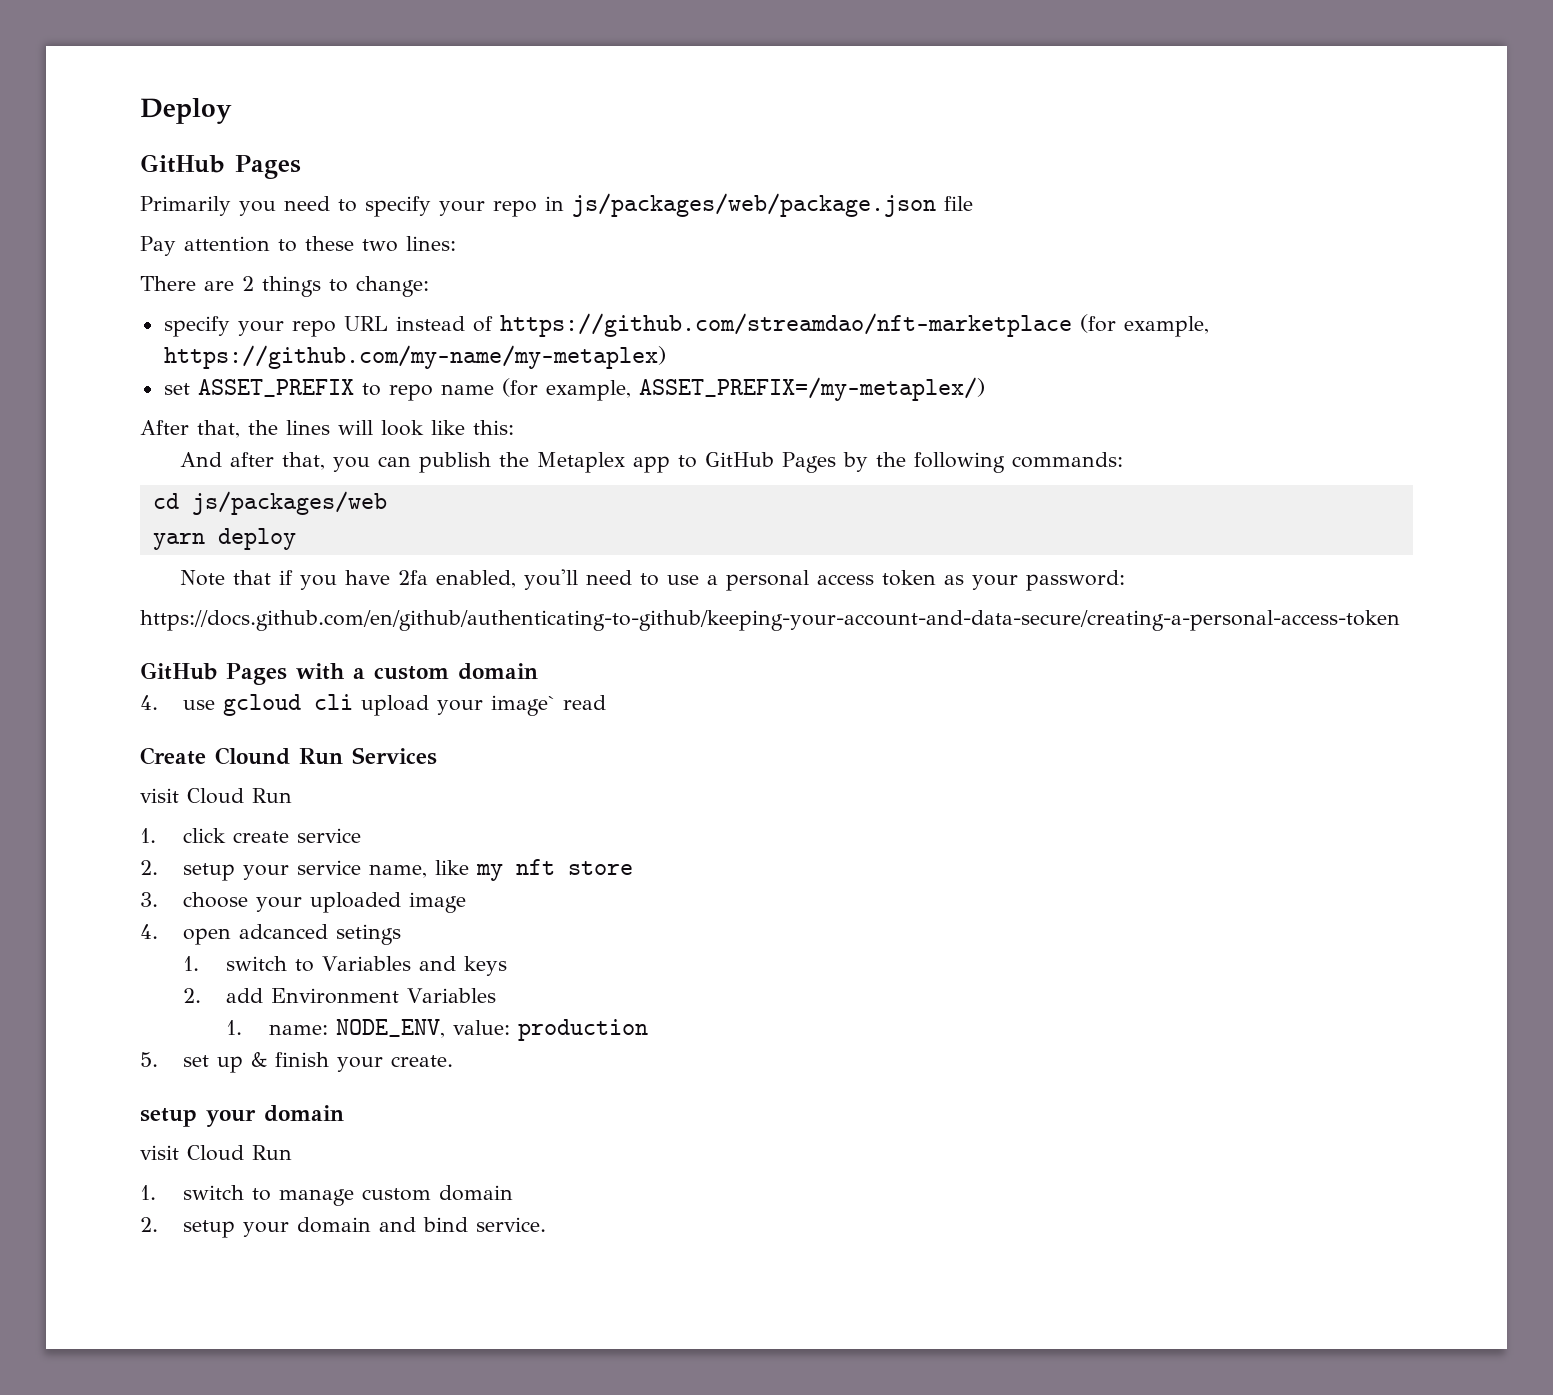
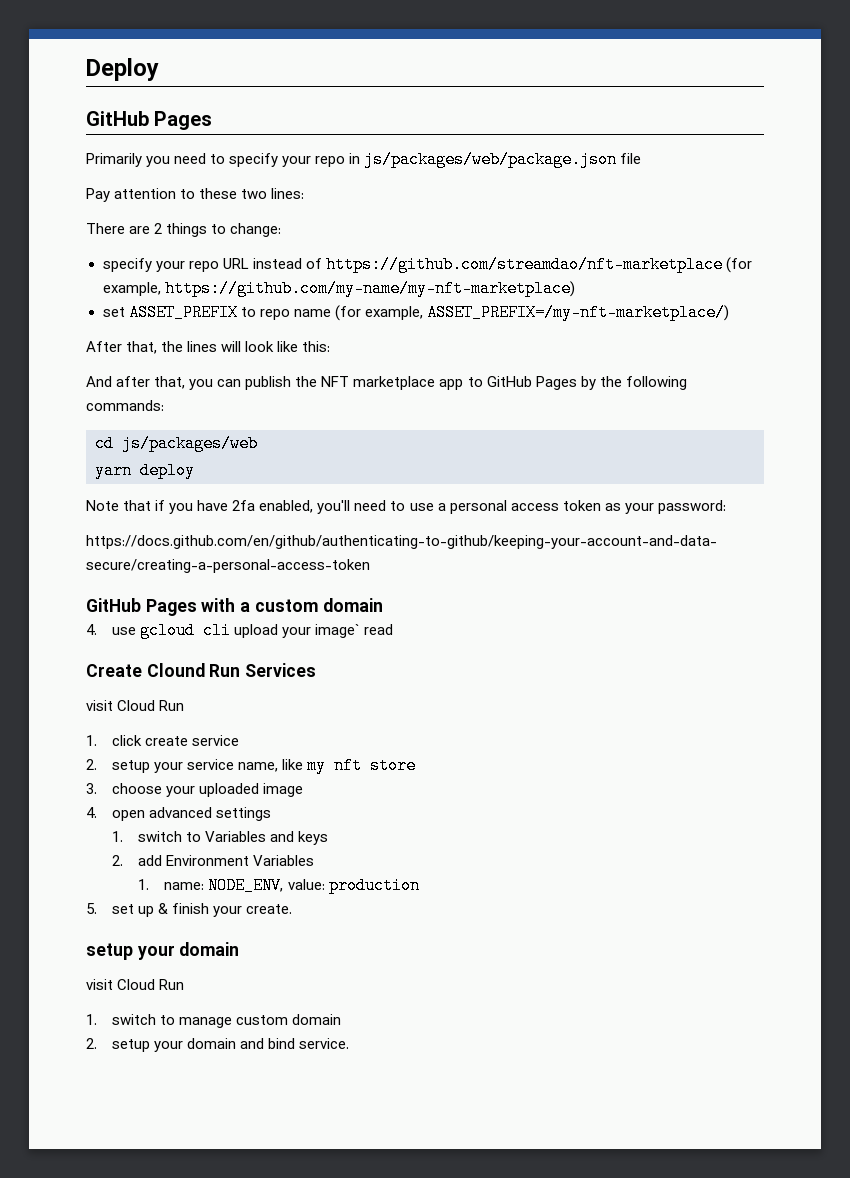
[163,345,666,369] https://github.com/my-name/my-metaplex) -> [164,280,575,297] https://github.com/my-name/my-nft-marketplace)
[638,377,985,401] ASSET_PREFIX=/my-metaplex/) -> [426,304,729,321] ASSET_PREFIX=/my-nft-marketplace/)
[537,452,626,473] Metaplex -> [321,376,436,390] NFT marketplace
[238,924,401,945] adcanced setings -> [149,807,272,821] advanced settings

